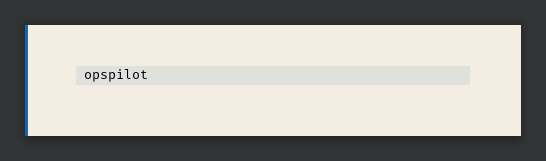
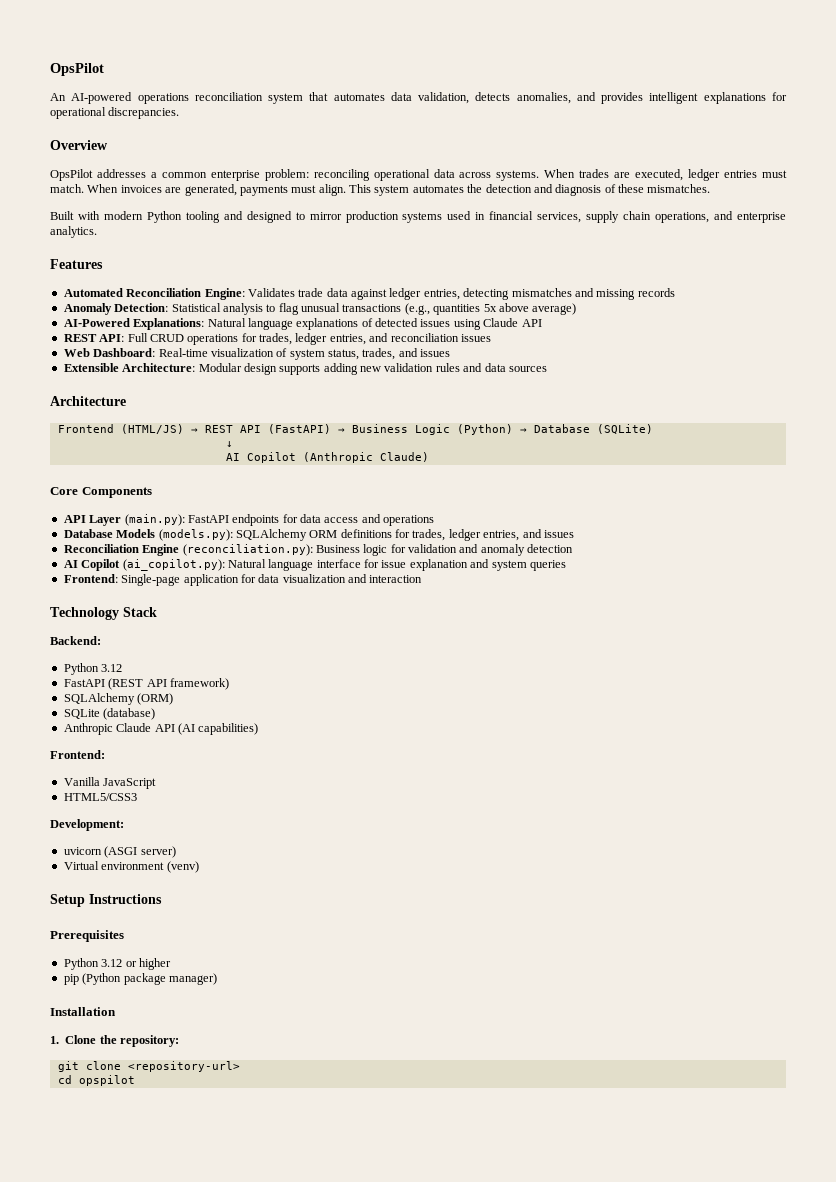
(83, 75) none -> [50,63,104,76] [50,92,787,104] [50,107,180,119] [50,140,108,150] [50,169,788,181] [50,184,711,196] [50,211,786,223] [50,226,97,238] [50,259,103,269] [63,288,675,300] [63,303,577,315] [63,318,542,330] [63,333,491,345] [63,348,451,360] [63,363,547,375] [50,396,126,406] [57,424,653,435] [225,441,233,447] [225,452,429,463] [50,487,152,498] [63,514,435,526] [63,529,574,541] [63,544,574,556] [63,559,566,571] [63,574,423,586] [50,607,157,620] [50,636,101,645] [63,663,123,675] [63,678,229,690] [63,693,174,705] [63,708,156,720] [63,723,259,735] [50,750,105,759] [63,777,157,789] [63,793,137,801] [50,819,124,831] [63,846,176,858] [63,861,199,873] [50,894,162,907] [50,930,124,942] [63,958,171,970] [63,973,217,985] [50,1007,116,1016] [50,1035,179,1047] [57,1061,240,1072] [57,1075,72,1084] OpsPilot // An AI-powered operations reconciliation system that automates data validation, detects anomalies, and provides intelligent explanations for operational discrepancies. // Overview // OpsPilot addresses a common enterprise problem: reconciling operational data across systems. When trades are executed, ledger entries must match. When invoices are generated, payments must align. This system automates the detection and diagnosis of these mismatches. // Built with modern Python tooling and designed to mirror production systems used in financial services, supply chain operations, and enterprise analytics. // Features // Automated Reconciliation Engine: Validates trade data against ledger entries, detecting mismatches and missing records // Anomaly Detection: Statistical analysis to flag unusual transactions (e.g., quantities 5x above average) // AI-Powered Explanations: Natural language explanations of detected issues using Claude API // REST API: Full CRUD operations for trades, ledger entries, and reconciliation issues // Web Dashboard: Real-time visualization of system status, trades, and issues // Extensible Architecture: Modular design supports adding new validation rules and data sources // Architecture // Frontend (HTML/JS) → REST API (FastAPI) → Business Logic (Python) → Database (SQLite) // ↓ // AI Copilot (Anthropic Claude) // Core Components // API Layer (main.py): FastAPI endpoints for data access and operations // Database Models (models.py): SQLAlchemy ORM definitions for trades, ledger entries, and issues // Reconciliation Engine (reconciliation.py): Business logic for validation and anomaly detection // AI Copilot (ai_copilot.py): Natural language interface for issue explanation and system queries // Frontend: Single-page application for data visualization and interaction // Technology Stack // Backend: // Python 3.12 // FastAPI (REST API framework) // SQLAlchemy (ORM) // SQLite (database) // Anthropic Claude API (AI capabilities) // Frontend: // Vanilla JavaScript // HTML5/CSS3 // Development: // uvicorn (ASGI server) // Virtual environment (venv) // Setup Instructions // Prerequisites // Python 3.12 or higher // pip (Python package manager) // Installation // 1. Clone the repository: // git clone <repository-url> // cd

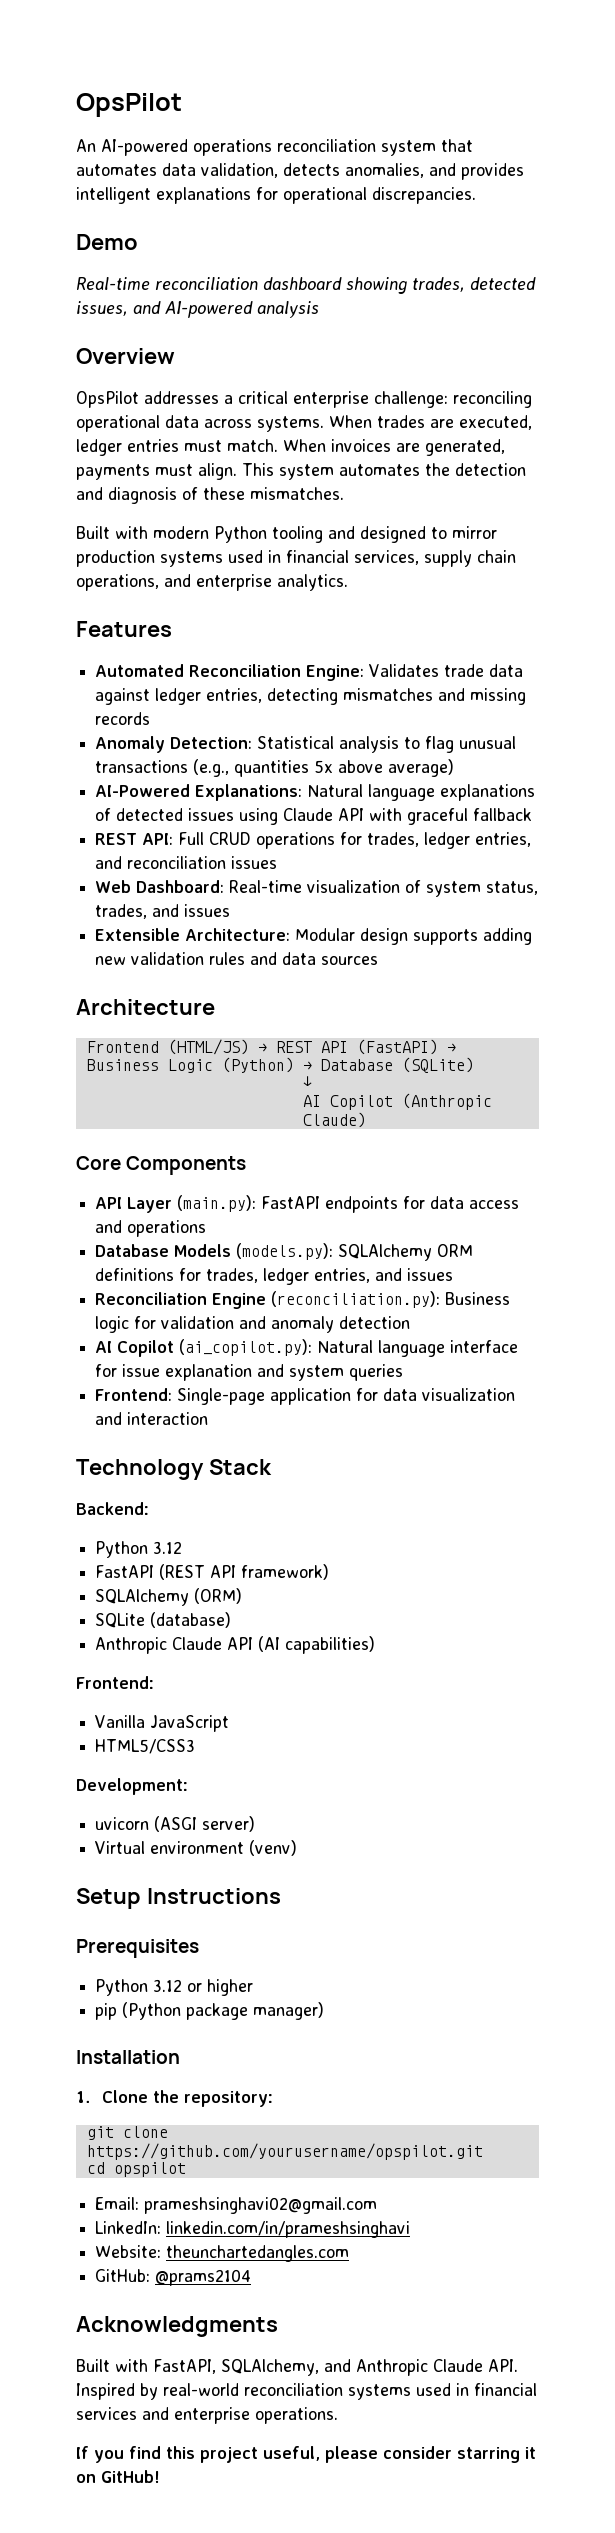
(180, 113) none -> [76,234,138,250] [76,277,536,294] [76,301,319,318] // Demo // Real-time reconciliation dashboard showing trades, detected issues, and AI-powered analysis
[161,169,309,181] common enterprise problem: -> [238,391,448,408] critical enterprise challenge:
(542, 323) none -> [369,808,533,825] with graceful fallback
[127,1061,240,1072] <repository-url> -> [86,2143,483,2160] https://github.com/yourusername/opspilot.git
(135, 1080) none -> [95,2197,378,2214] [95,2221,411,2238] [95,2245,350,2262] [95,2269,252,2286] [76,2316,278,2337] [76,2359,518,2376] [76,2383,537,2400] [76,2407,338,2424] [76,2446,536,2463] [76,2470,160,2483] // Email: prameshsinghavi02@gmail.com // LinkedIn: linkedin.com/in/prameshsinghavi // Website: theunchartedangles.com // GitHub: @prams2104 // Acknowledgments // Built with FastAPI, SQLAlchemy, and Anthropic Claude API. Inspired by real-world reconciliation systems used in financial services and enterprise operations. // If you find this project useful, please consider starring it on GitHub!

